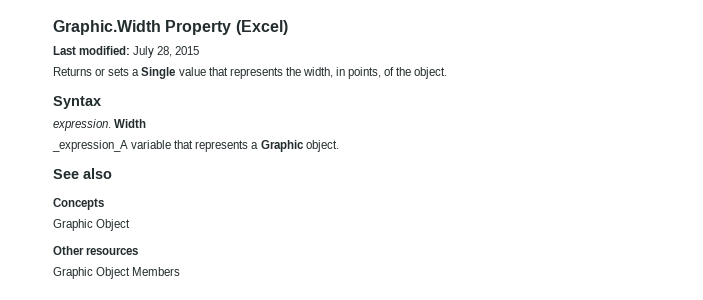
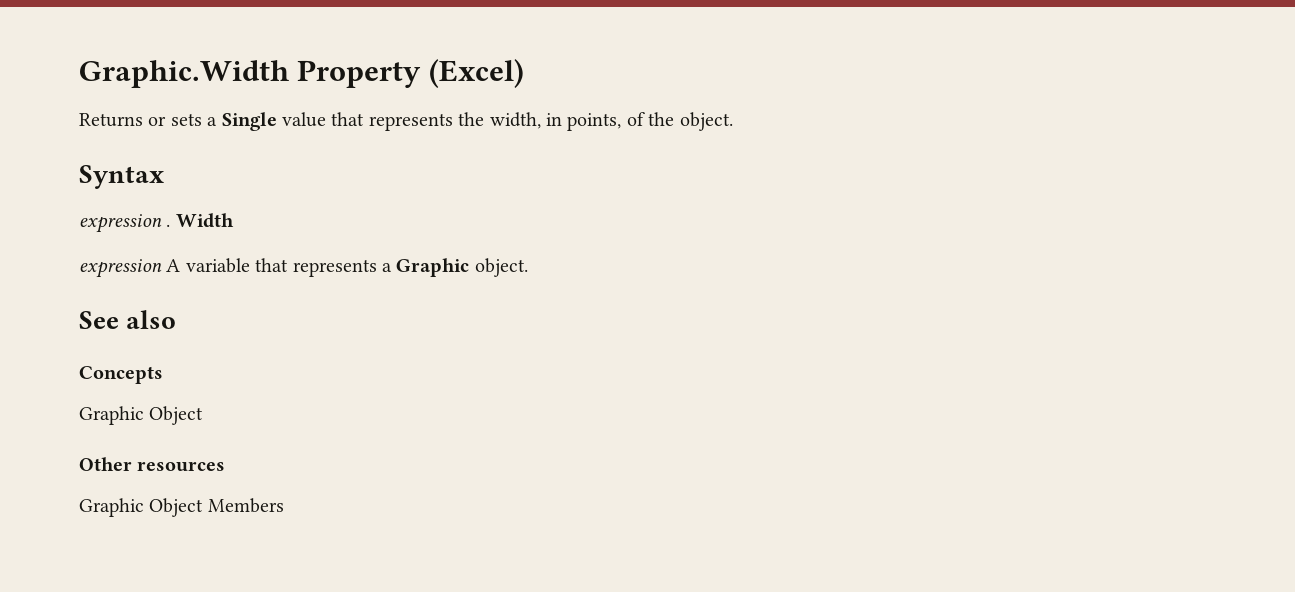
[53,46,200,58] // Last modified: July 28, 2015 -> (524, 73) none
[53,119,111,131] expression. -> [79,214,171,233] expression .
[52,140,128,152] _expression_A -> [79,259,181,278] expression A

